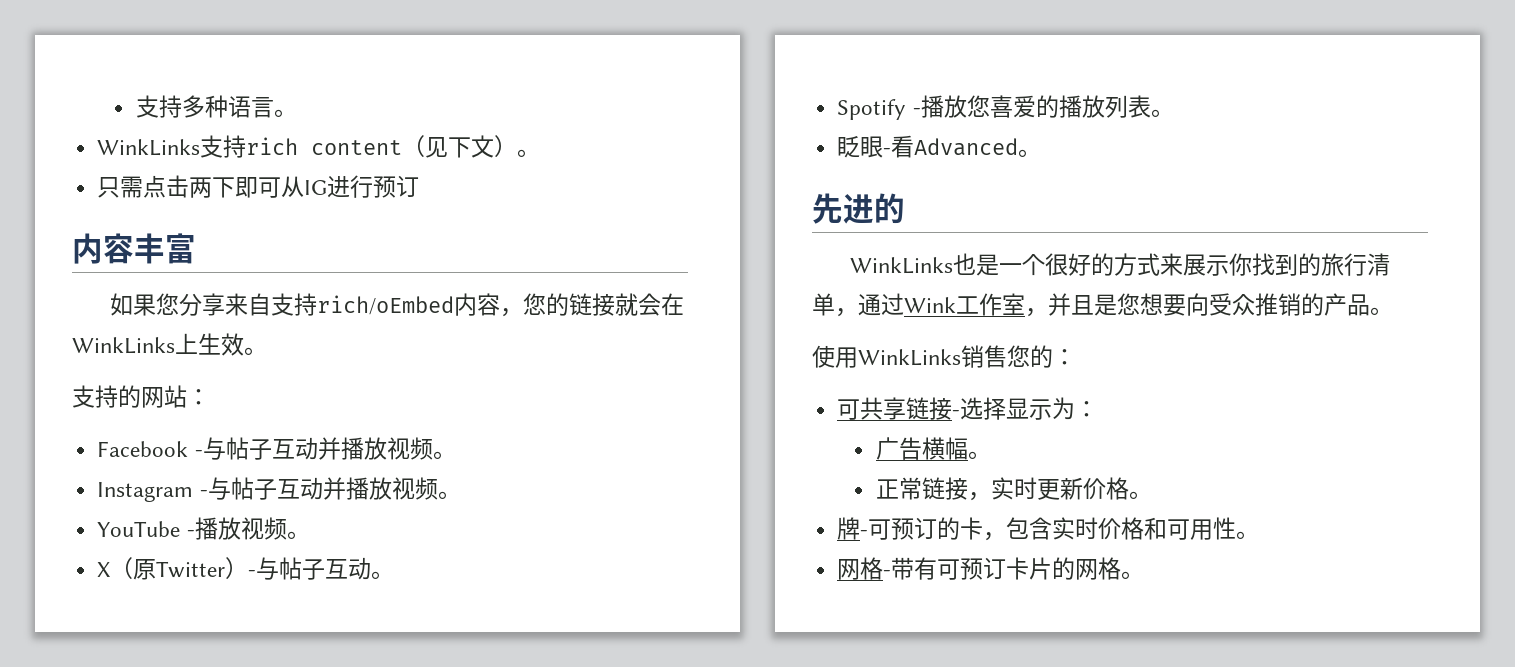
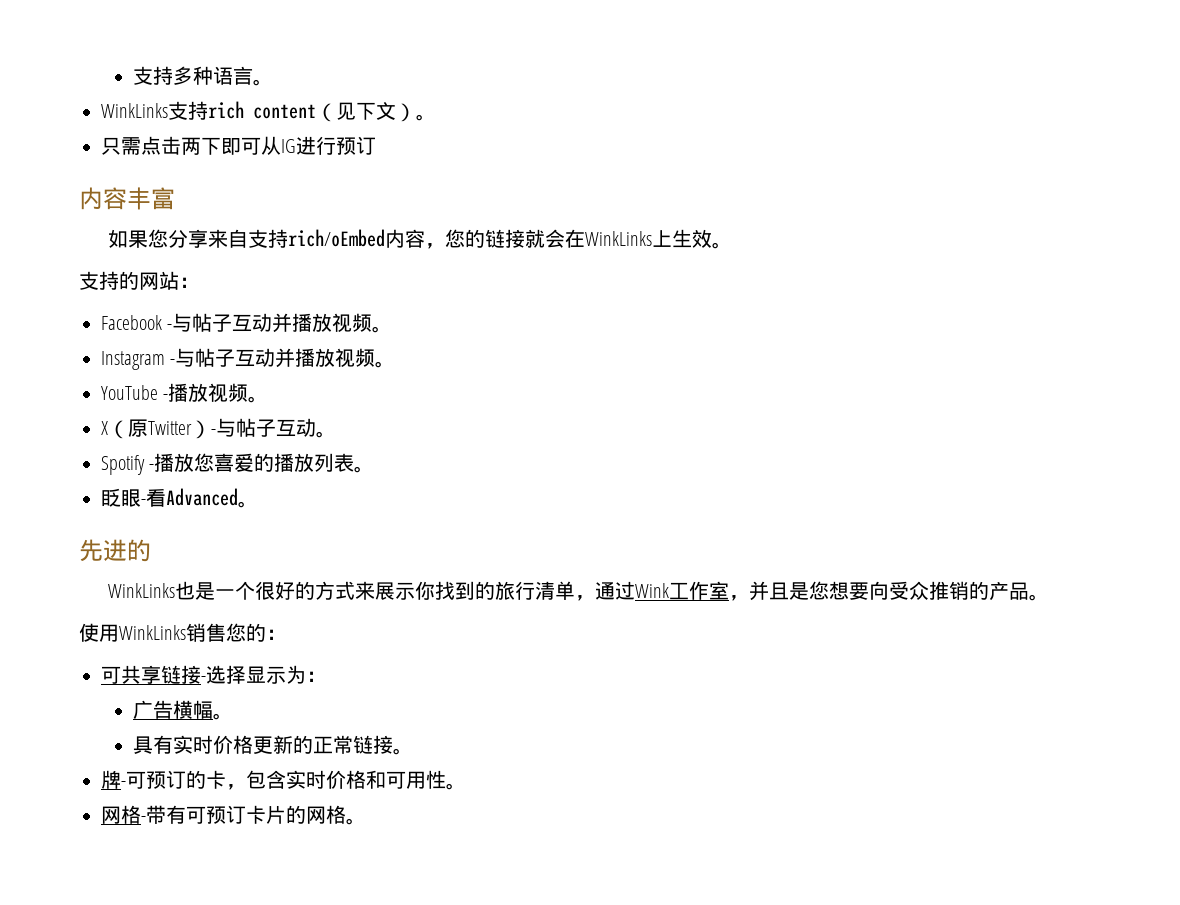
[875,477,1129,501] 正常链接，实时更新价格 -> [132,735,393,754] 具有实时价格更新的正常链接

